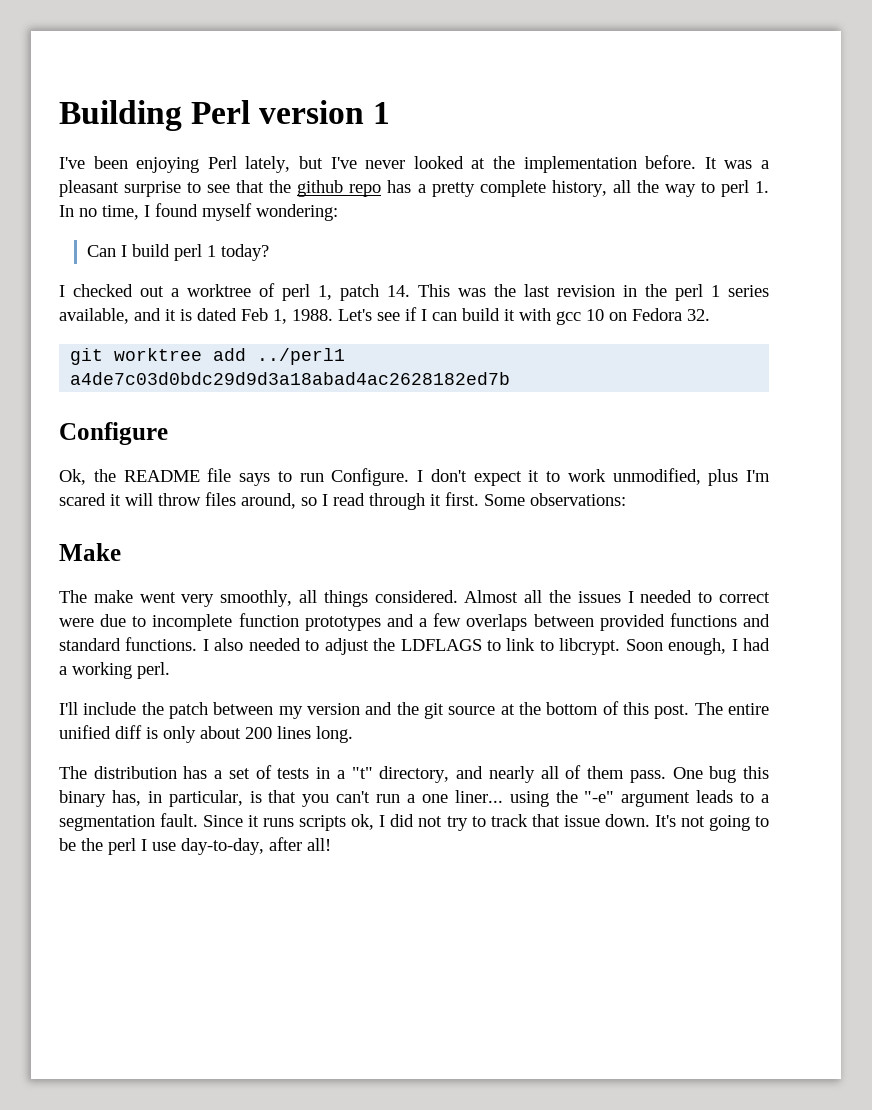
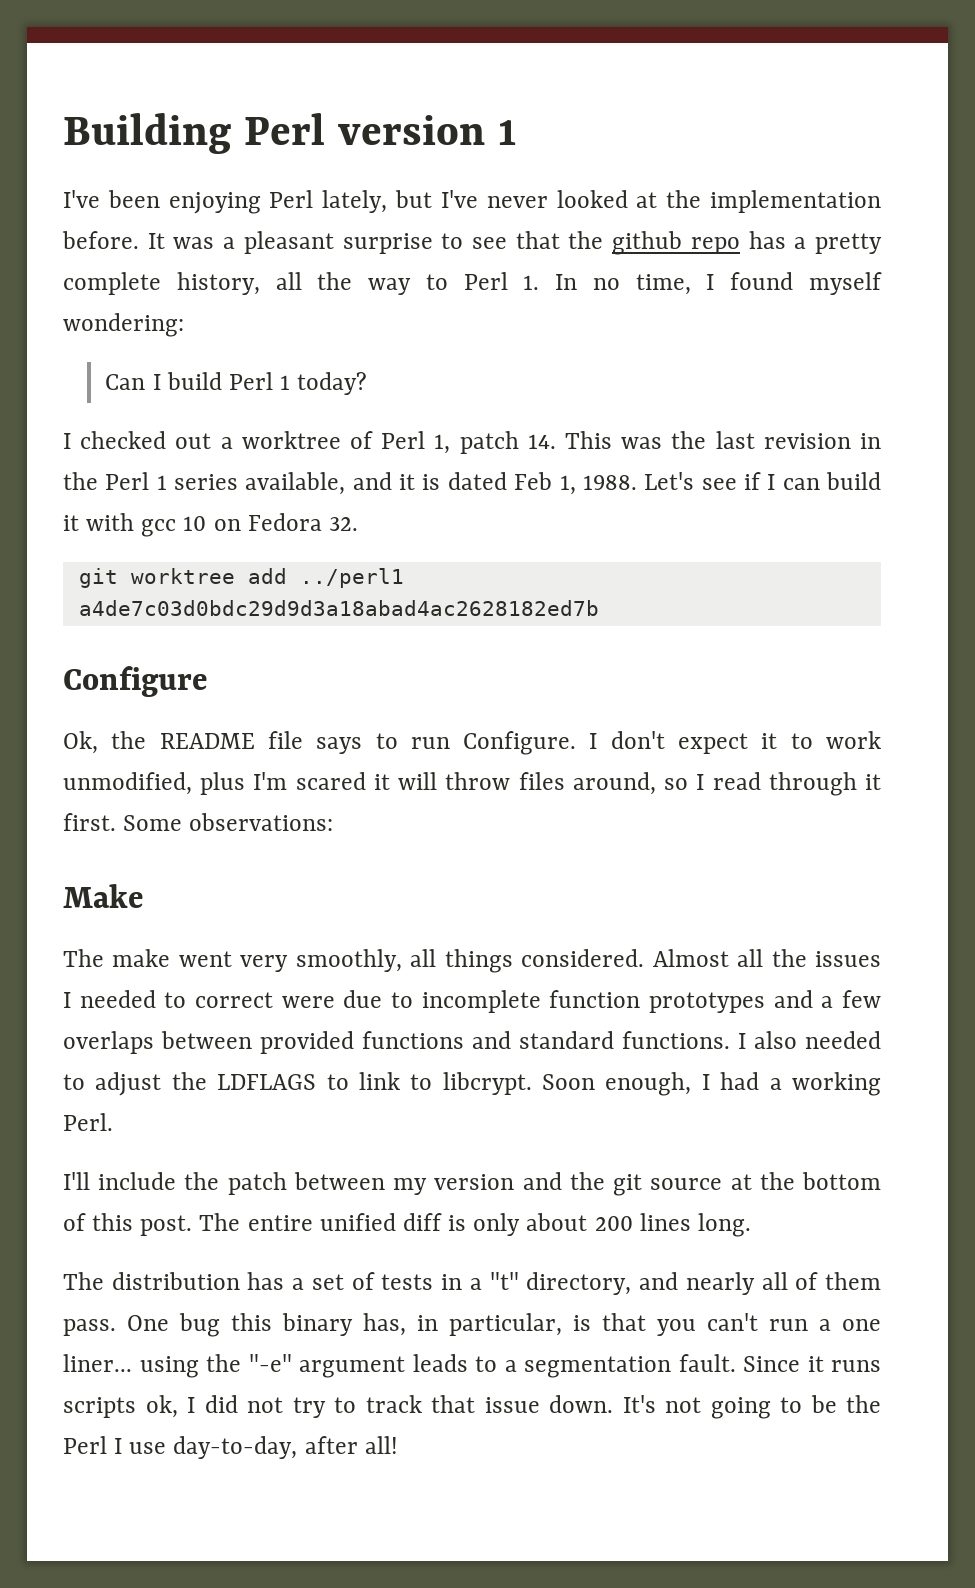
[720,180,749,197] perl -> [463,272,508,290] Perl
[173,244,202,261] perl -> [228,372,273,390] Perl
[282,284,310,301] perl -> [381,431,426,449] Perl
[675,284,703,301] perl -> [105,472,150,490] Perl
[137,662,170,679] perl. -> [63,1113,113,1131] Perl.
[108,838,136,855] perl -> [63,1436,107,1454] Perl

